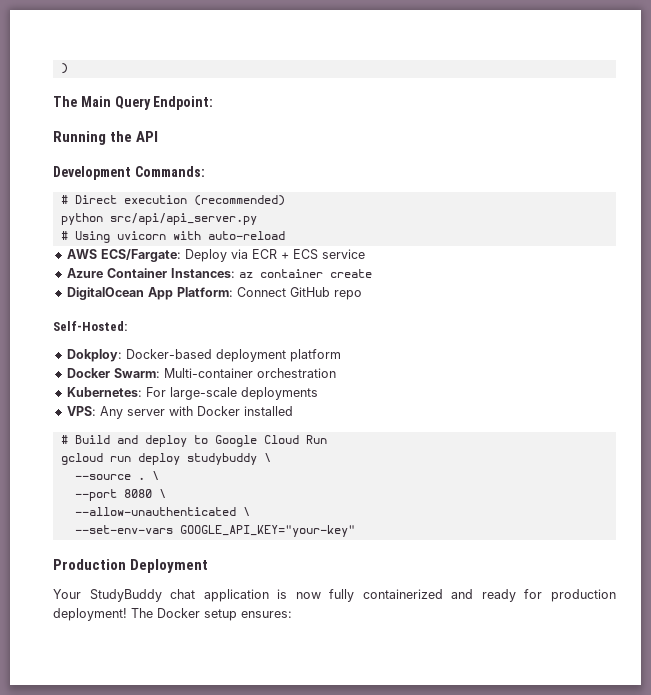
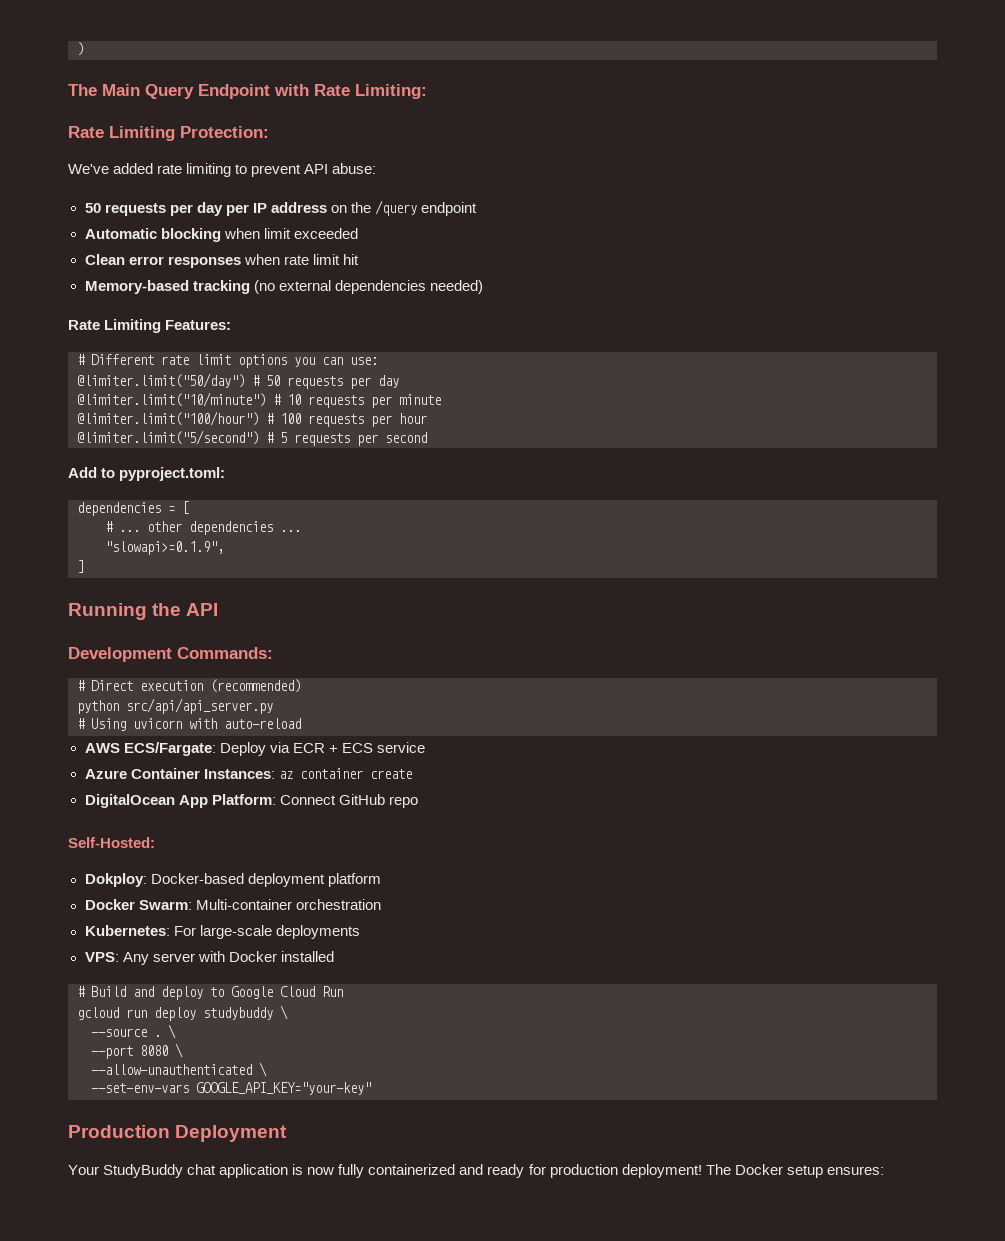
[153,96,214,110] Endpoint: -> [198,84,427,99] [68,126,269,141] [68,163,377,177] [84,200,478,216] [84,228,358,242] [84,254,359,268] [84,280,483,294] [68,319,232,333] [77,354,378,368] [77,373,399,389] [77,392,441,408] [77,411,427,427] [77,430,427,446] [68,467,226,481] [77,501,189,516] [105,521,301,535] [105,541,224,555] [77,560,84,573] Endpoint with Rate Limiting: // Rate Limiting Protection: // We've added rate limiting to prevent API abuse: // 50 requests per day per IP address on the /query endpoint // Automatic blocking when limit exceeded // Clean error responses when rate limit hit // Memory-based tracking (no external dependencies needed) // Rate Limiting Features: // # Different rate limit options you can use: // @limiter.limit("50/day") # 50 requests per day // @limiter.limit("10/minute") # 10 requests per minute // @limiter.limit("100/hour") # 100 requests per hour // @limiter.limit("5/second") # 5 requests per second // Add to pyproject.toml: // dependencies = [ // # ... other dependencies ... // "slowapi>=0.1.9", // ]

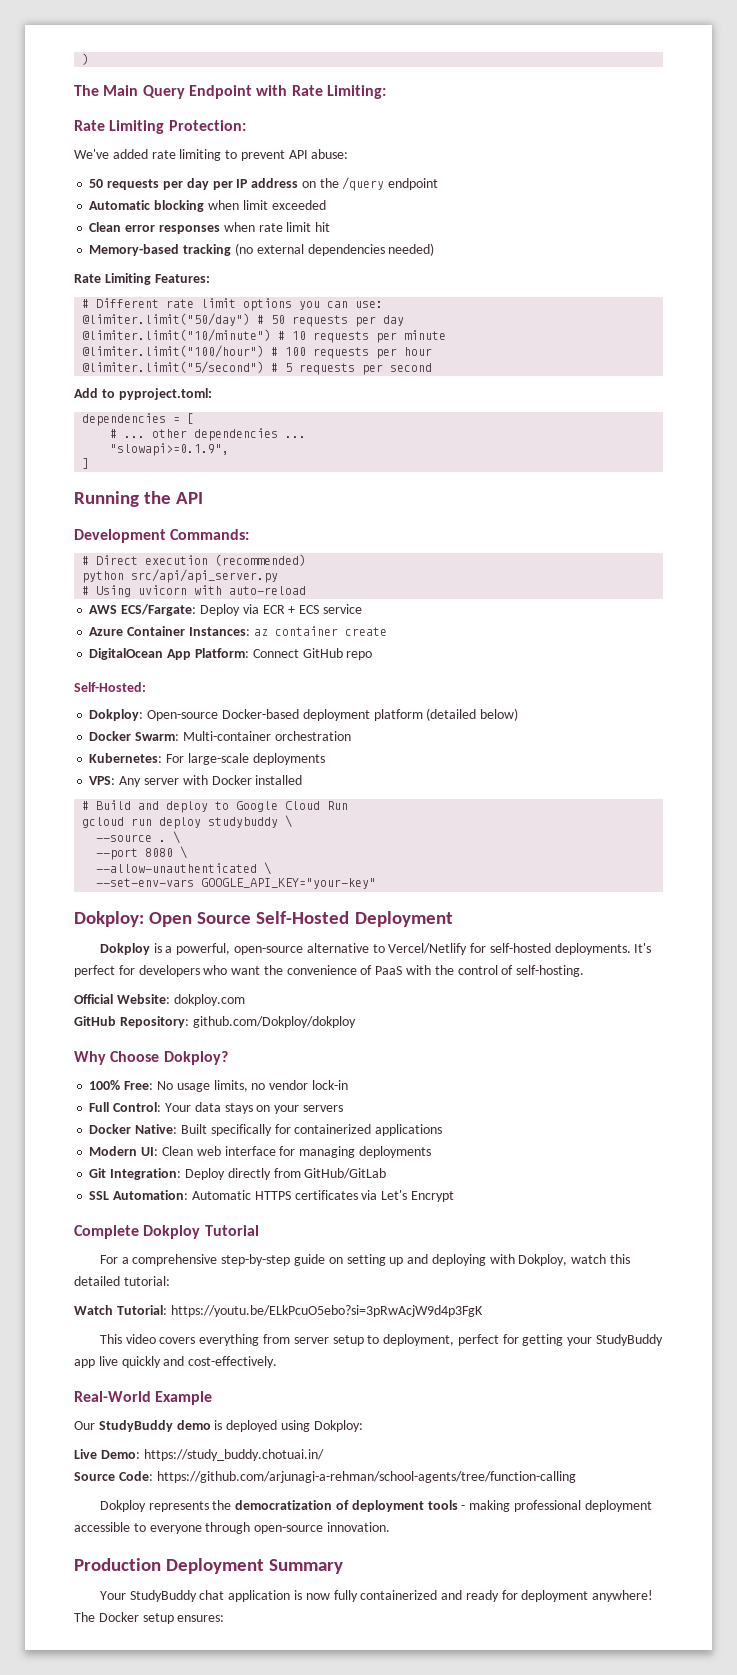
(147, 880) none -> [147,710,219,721] Open-source
(381, 880) none -> [426,708,519,721] (detailed below)
(371, 1088) none -> [74,911,453,927] [99,943,652,955] [74,965,585,977] [74,994,245,1006] [74,1016,356,1028] [74,1051,228,1065] [89,1080,348,1092] [89,1102,343,1114] [89,1124,443,1136] [89,1146,431,1158] [89,1168,387,1180] [89,1190,454,1202] [74,1225,259,1239] [99,1254,631,1266] [74,1276,170,1286] [74,1305,483,1317] [99,1334,664,1346] [74,1356,278,1368] [74,1391,213,1405] [74,1420,363,1432] [74,1449,324,1461] [74,1471,576,1483] [99,1500,652,1512] [74,1522,390,1534] // Dokploy: Open Source Self-Hosted Deployment // Dokploy is a powerful, open-source alternative to Vercel/Netlify for self-hosted deployments. It's perfect for developers who want the convenience of PaaS with the control of self-hosting. // Official Website: dokploy.com // GitHub Repository: github.com/Dokploy/dokploy // Why Choose Dokploy? // 100% Free: No usage limits, no vendor lock-in // Full Control: Your data stays on your servers // Docker Native: Built specifically for containerized applications // Modern UI: Clean web interface for managing deployments // Git Integration: Deploy directly from GitHub/GitLab // SSL Automation: Automatic HTTPS certificates via Let's Encrypt // Complete Dokploy Tutorial // For a comprehensive step-by-step guide on setting up and deploying with Dokploy, watch this detailed tutorial: // Watch Tutorial: https://youtu.be/ELkPcuO5ebo?si=3pRwAcjW9d4p3FgK // This video covers everything from server setup to deployment, perfect for getting your StudyBuddy app live quickly and cost-effectively. // Real-World Example // Our StudyBuddy demo is deployed using Dokploy: // Live Demo: https://study_buddy.chotuai.in/ // Source Code: https://github.com/arjunagi-a-rehman/school-agents/tree/function-calling // Dokploy represents the democratization of deployment tools - making professional deployment accessible to everyone through open-source innovation.
(288, 1133) none -> [269,1559,344,1574] Summary
[549,1164,702,1178] production deployment! -> [521,1590,654,1602] deployment anywhere!

